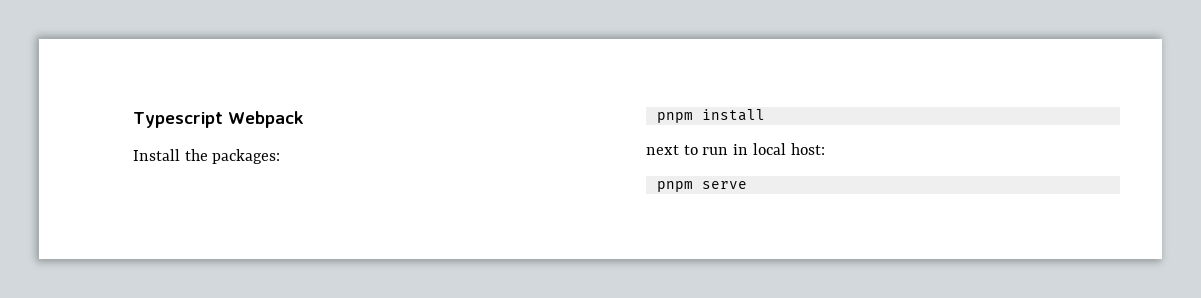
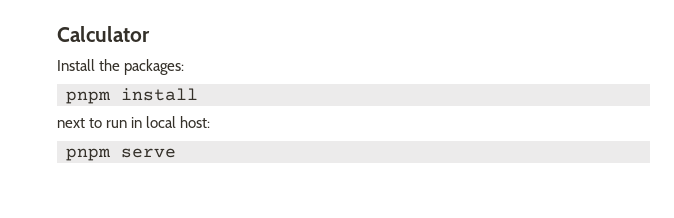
[133,111,304,128] Typescript Webpack -> [57,26,150,42] Calculator

